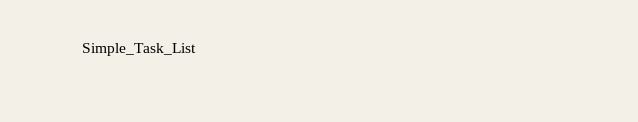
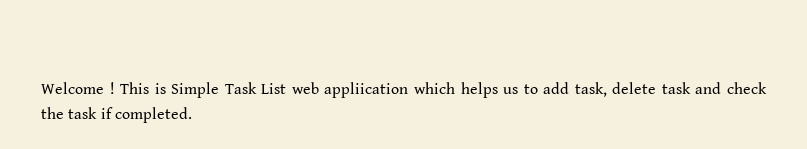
[82,43,196,56] Simple_Task_List -> [41,82,767,98] [41,107,192,123] Welcome ! This is Simple Task List web appliication which helps us to add task, delete task and check the task if completed.

